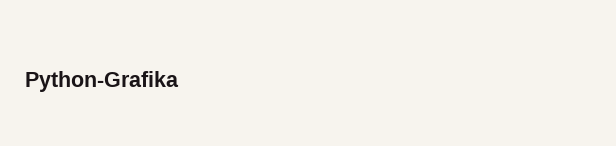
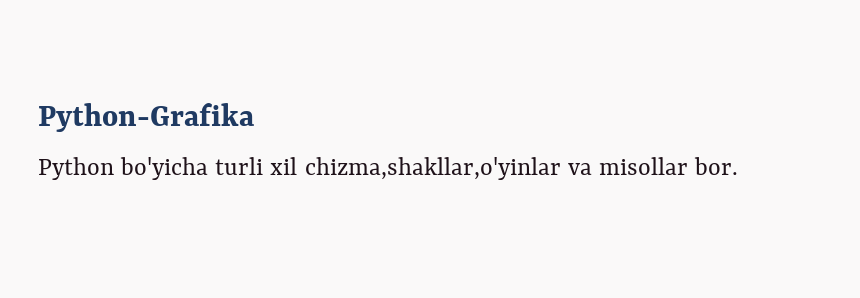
(179, 81) none -> [38,157,739,180] // Python bo'yicha turli xil chizma,shakllar,o'yinlar va misollar bor.

